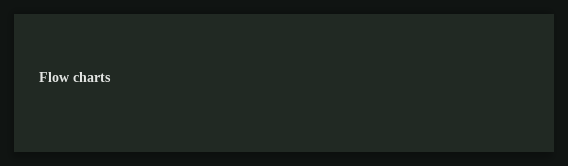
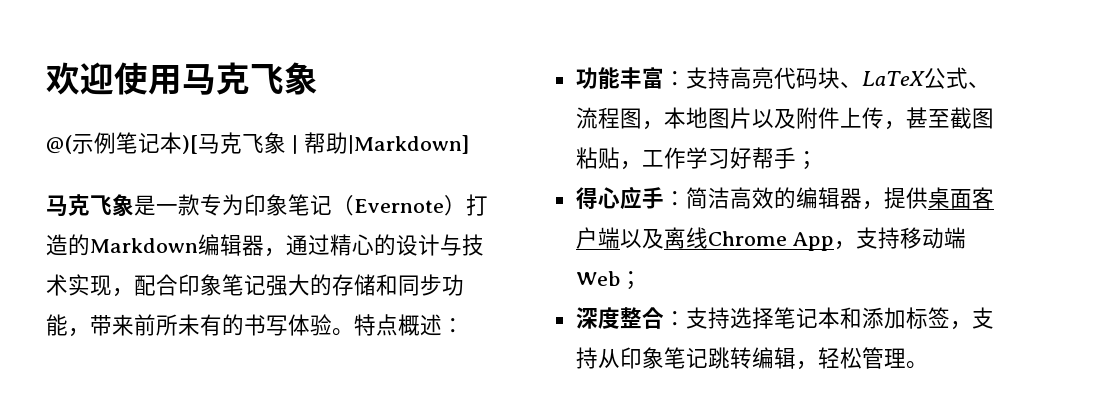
[39,72,111,82] Flow charts -> [46,62,318,95] [46,132,469,154] [46,194,488,217] [46,234,484,257] [46,274,464,297] [46,314,464,337] [575,67,990,89] [575,107,994,130] [575,147,818,170] [575,186,994,210] [575,227,967,251] [575,271,642,290] [575,307,994,330] [575,347,928,370] 欢迎使用马克飞象 // @(示例笔记本)[马克飞象 | 帮助|Markdown] // 马克飞象是一款专为印象笔记（Evernote）打造的Markdown编辑器，通过精心的设计与技术实现，配合印象笔记强大的存储和同步功能，带来前所未有的书写体验。特点概述： // 功能丰富：支持高亮代码块、LaTeX公式、流程图，本地图片以及附件上传，甚至截图粘贴，工作学习好帮手； // 得心应手：简洁高效的编辑器，提供桌面客户端以及离线Chrome App，支持移动端Web； // 深度整合：支持选择笔记本和添加标签，支持从印象笔记跳转编辑，轻松管理。

